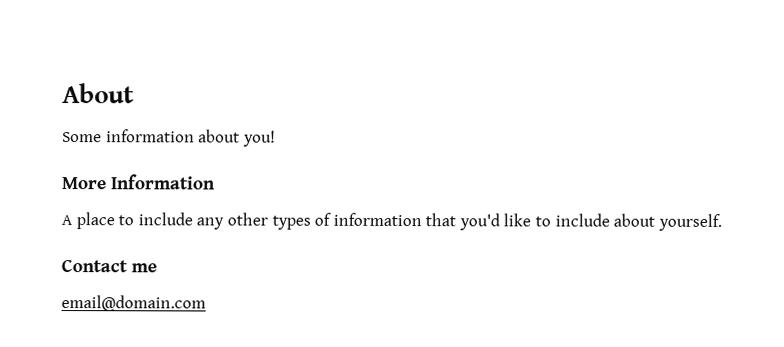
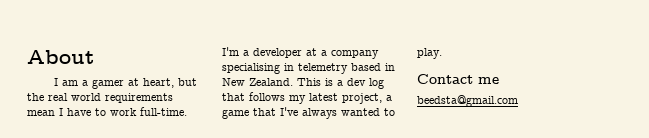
[62,129,276,147] [61,174,216,190] [61,212,722,231] Some information about you! // More Information // A place to include any other types of information that you'd like to include about yourself. -> [53,78,197,89] [27,93,173,103] [27,107,187,116] [222,47,379,59] [222,63,395,74] [222,78,384,89] [222,92,392,104] [222,107,395,119] [417,48,442,59] I am a gamer at heart, but the real world requirements mean I have to work full-time. I'm a developer at a company specialising in telemetry based in New Zealand. This is a dev log that follows my latest project, a game that I've always wanted to play.
[61,295,206,312] email@domain.com -> [417,95,518,107] beedsta@gmail.com

